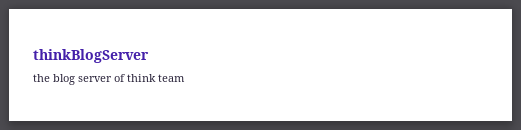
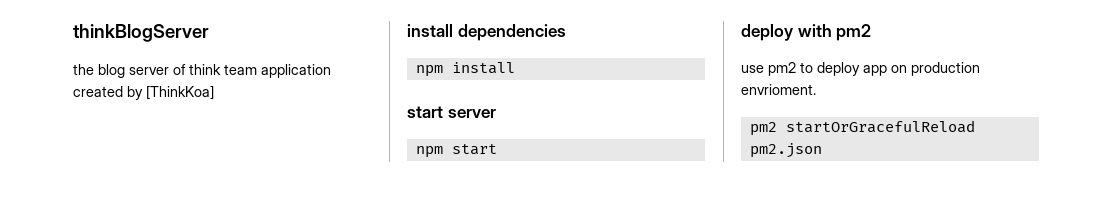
(185, 78) none -> [261,64,331,78] [73,85,214,100] [407,24,566,41] [415,62,515,77] [407,106,496,118] [415,144,497,158] [741,24,872,41] [741,62,980,76] [741,84,816,95] [749,120,975,136] [749,143,822,158] application created by [ThinkKoa] // install dependencies // npm install // start server // npm start // deploy with pm2 // use pm2 to deploy app on production envrioment. // pm2 startOrGracefulReload pm2.json

